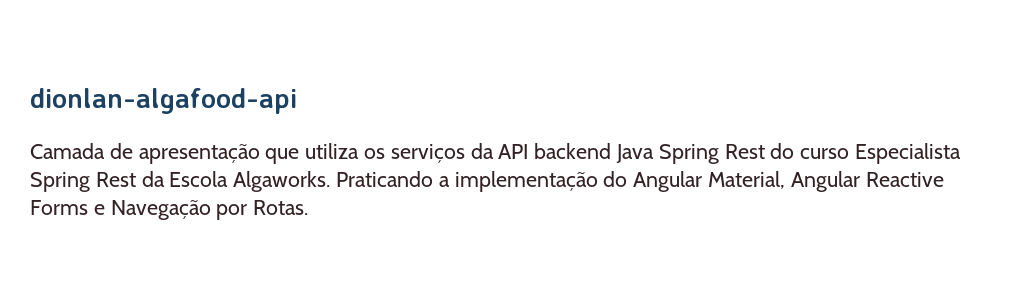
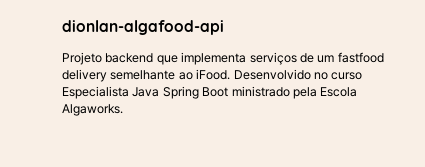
[30,143,962,164] [30,171,944,192] [30,200,309,220] Camada de apresentação que utiliza os serviços da API backend Java Spring Rest do curso Especialista Spring Rest da Escola Algaworks. Praticando a implementação do Angular Material, Angular Reactive Forms e Navegação por Rotas. -> [62,52,384,65] [62,69,363,82] [62,86,358,99] [62,104,123,116] Projeto backend que implementa serviços de um fastfood delivery semelhante ao iFood. Desenvolvido no curso Especialista Java Spring Boot ministrado pela Escola Algaworks.

